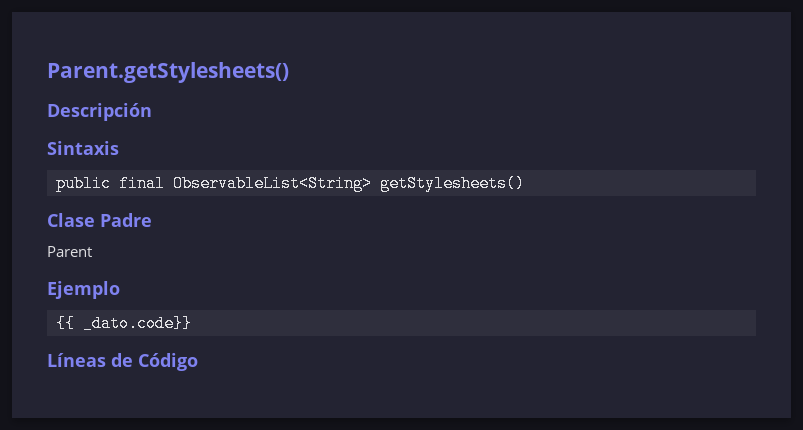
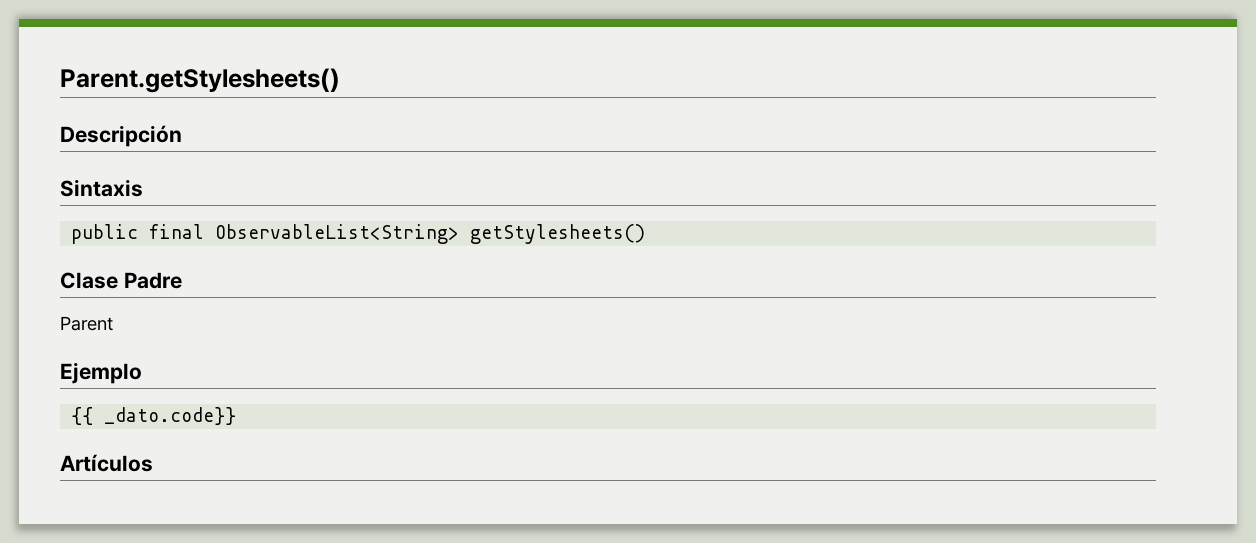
[47,353,198,371] Líneas de Código -> [60,454,153,472] Artículos

